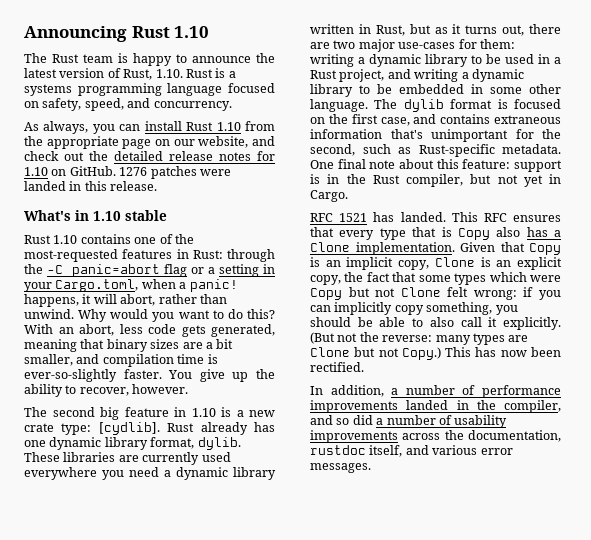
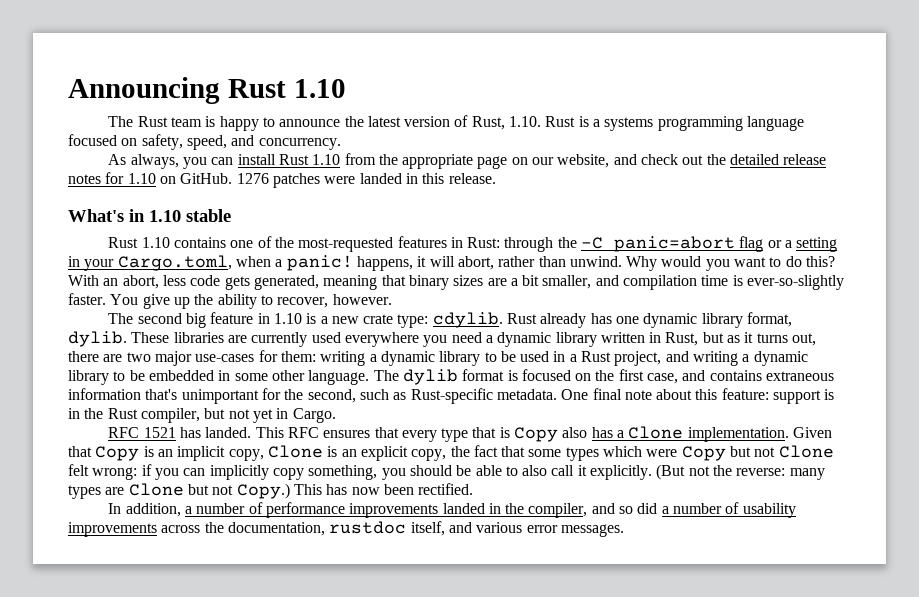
[98,422,160,435] [cydlib]. -> [432,312,503,328] cdylib.

